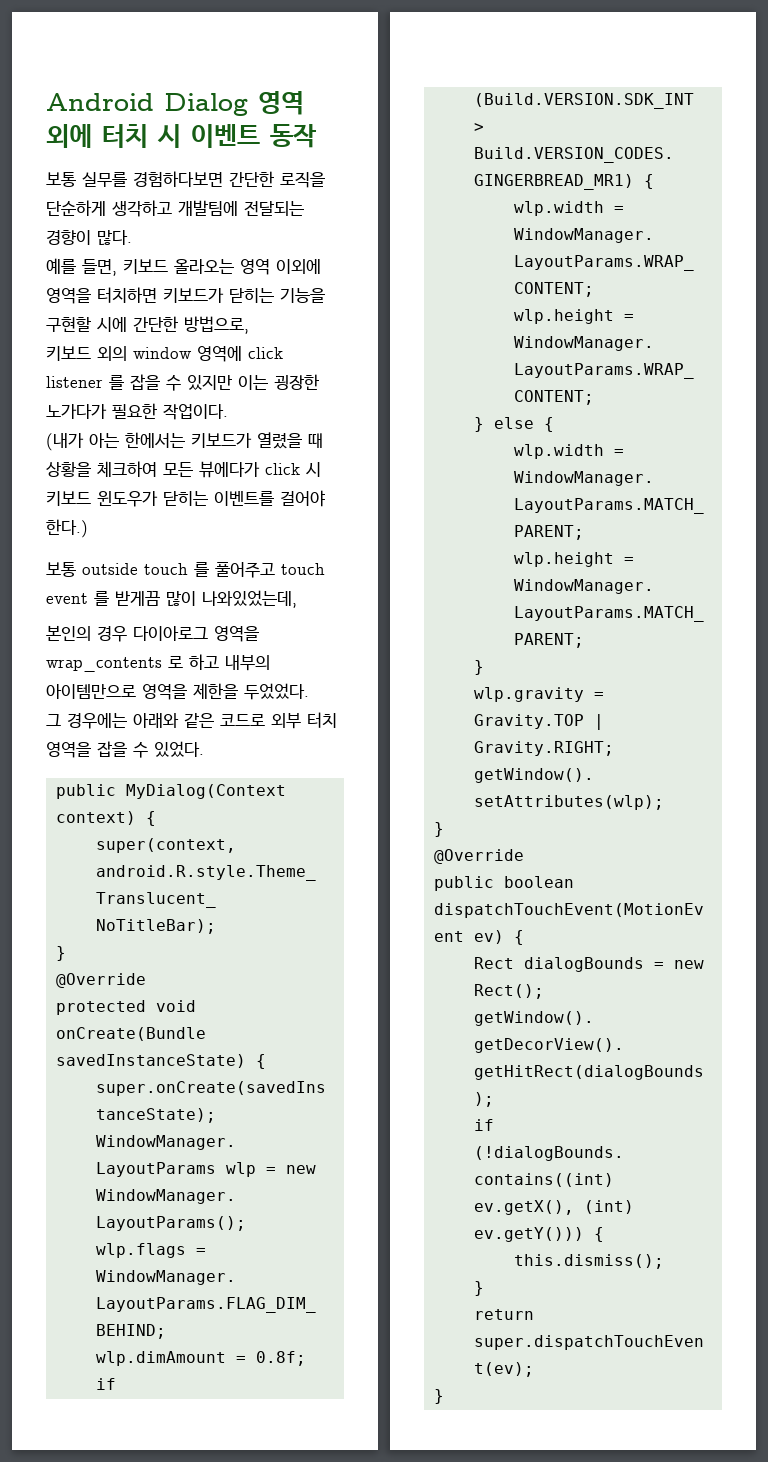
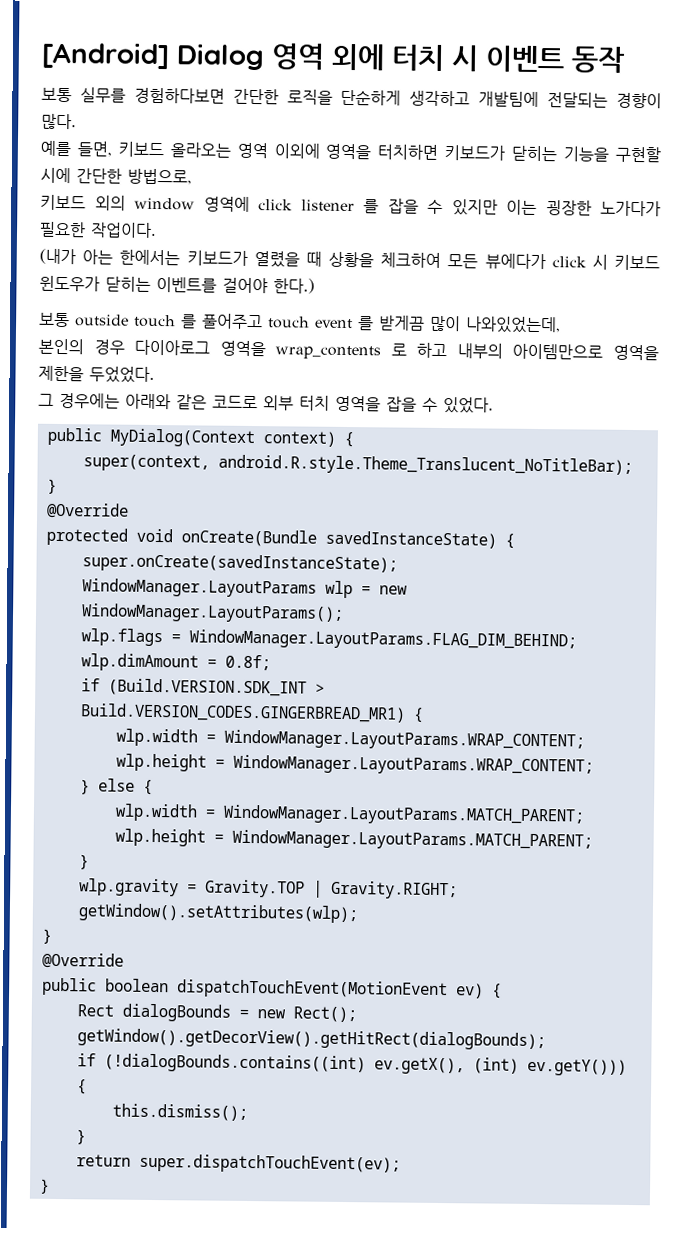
[46,93,154,111] Android -> [41,41,170,70] [Android]

